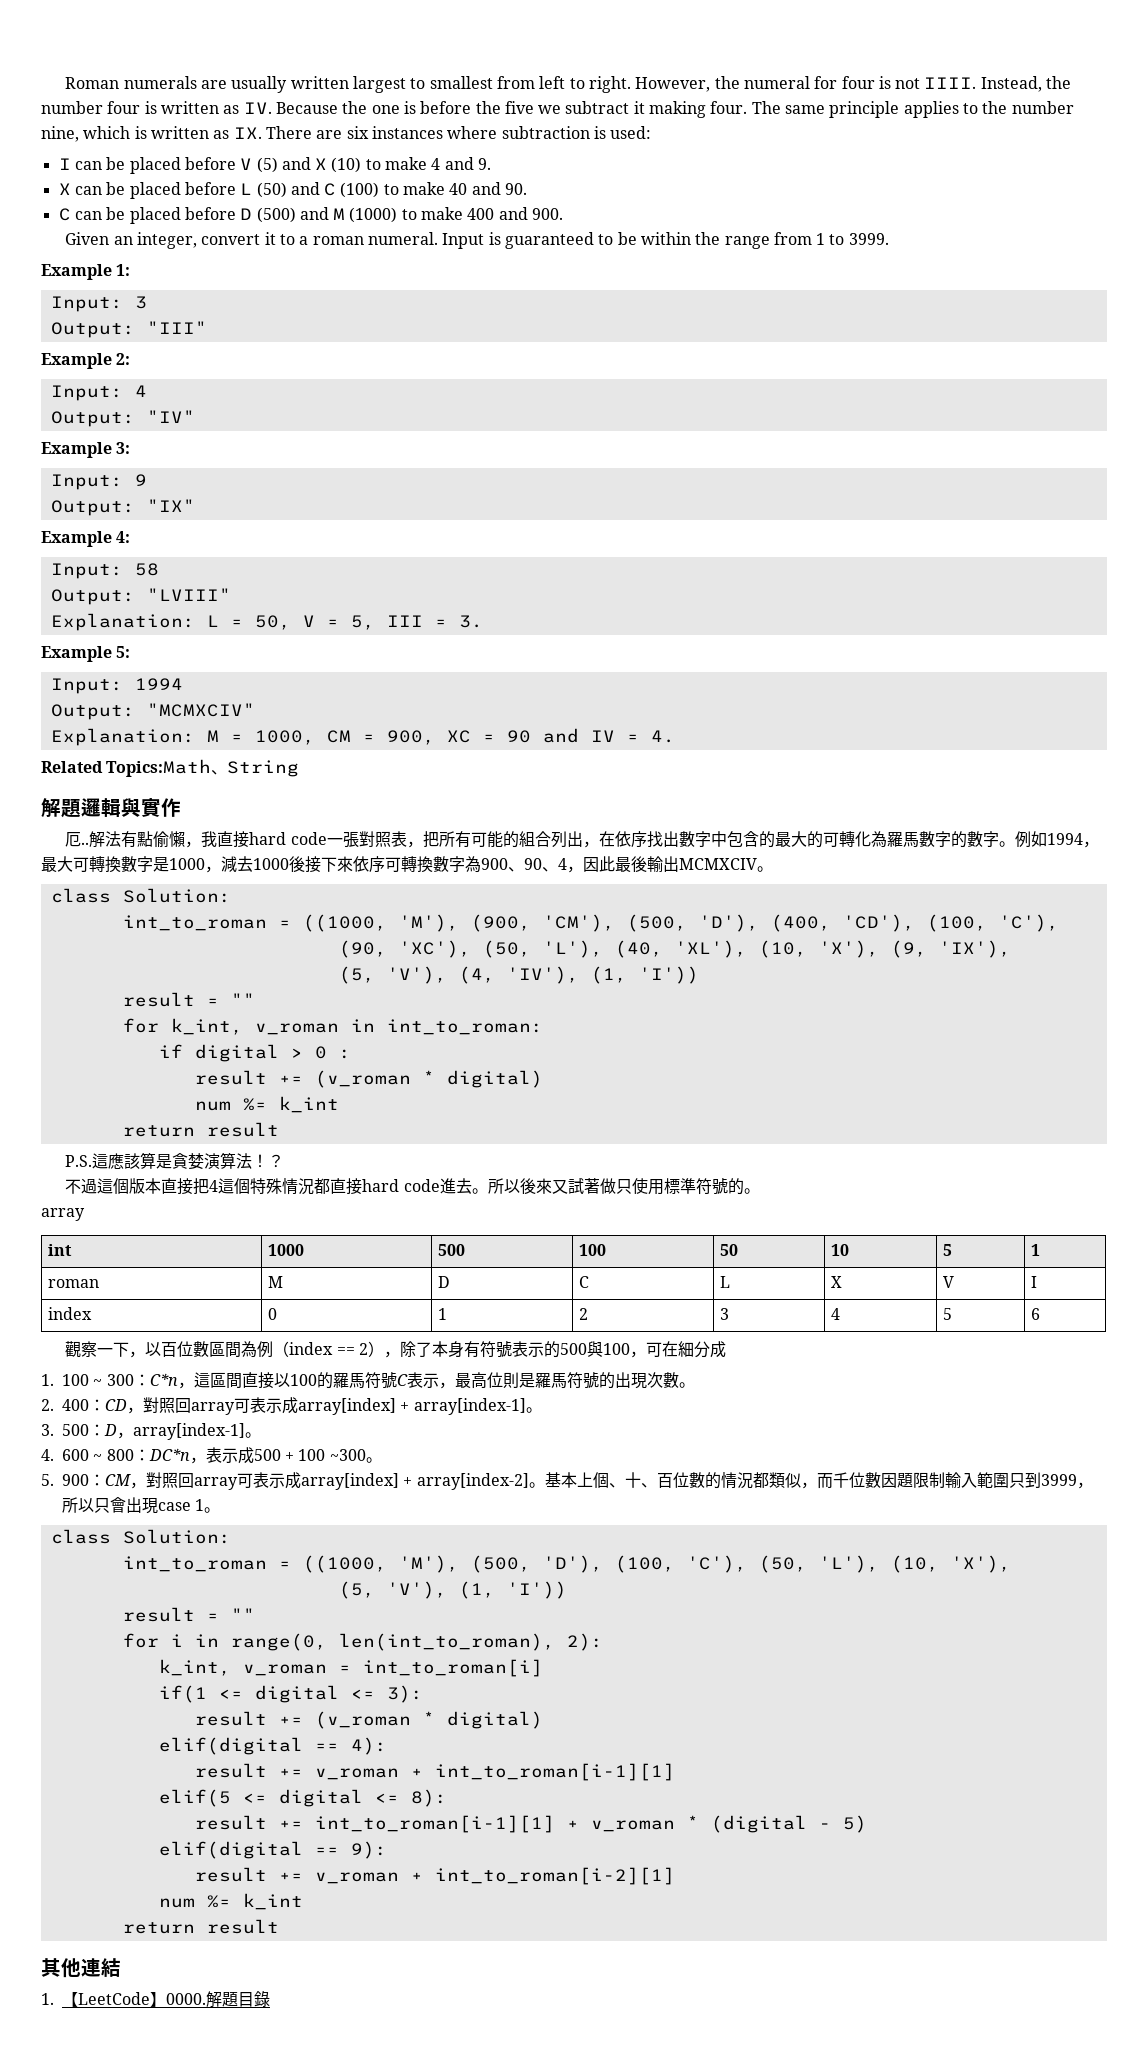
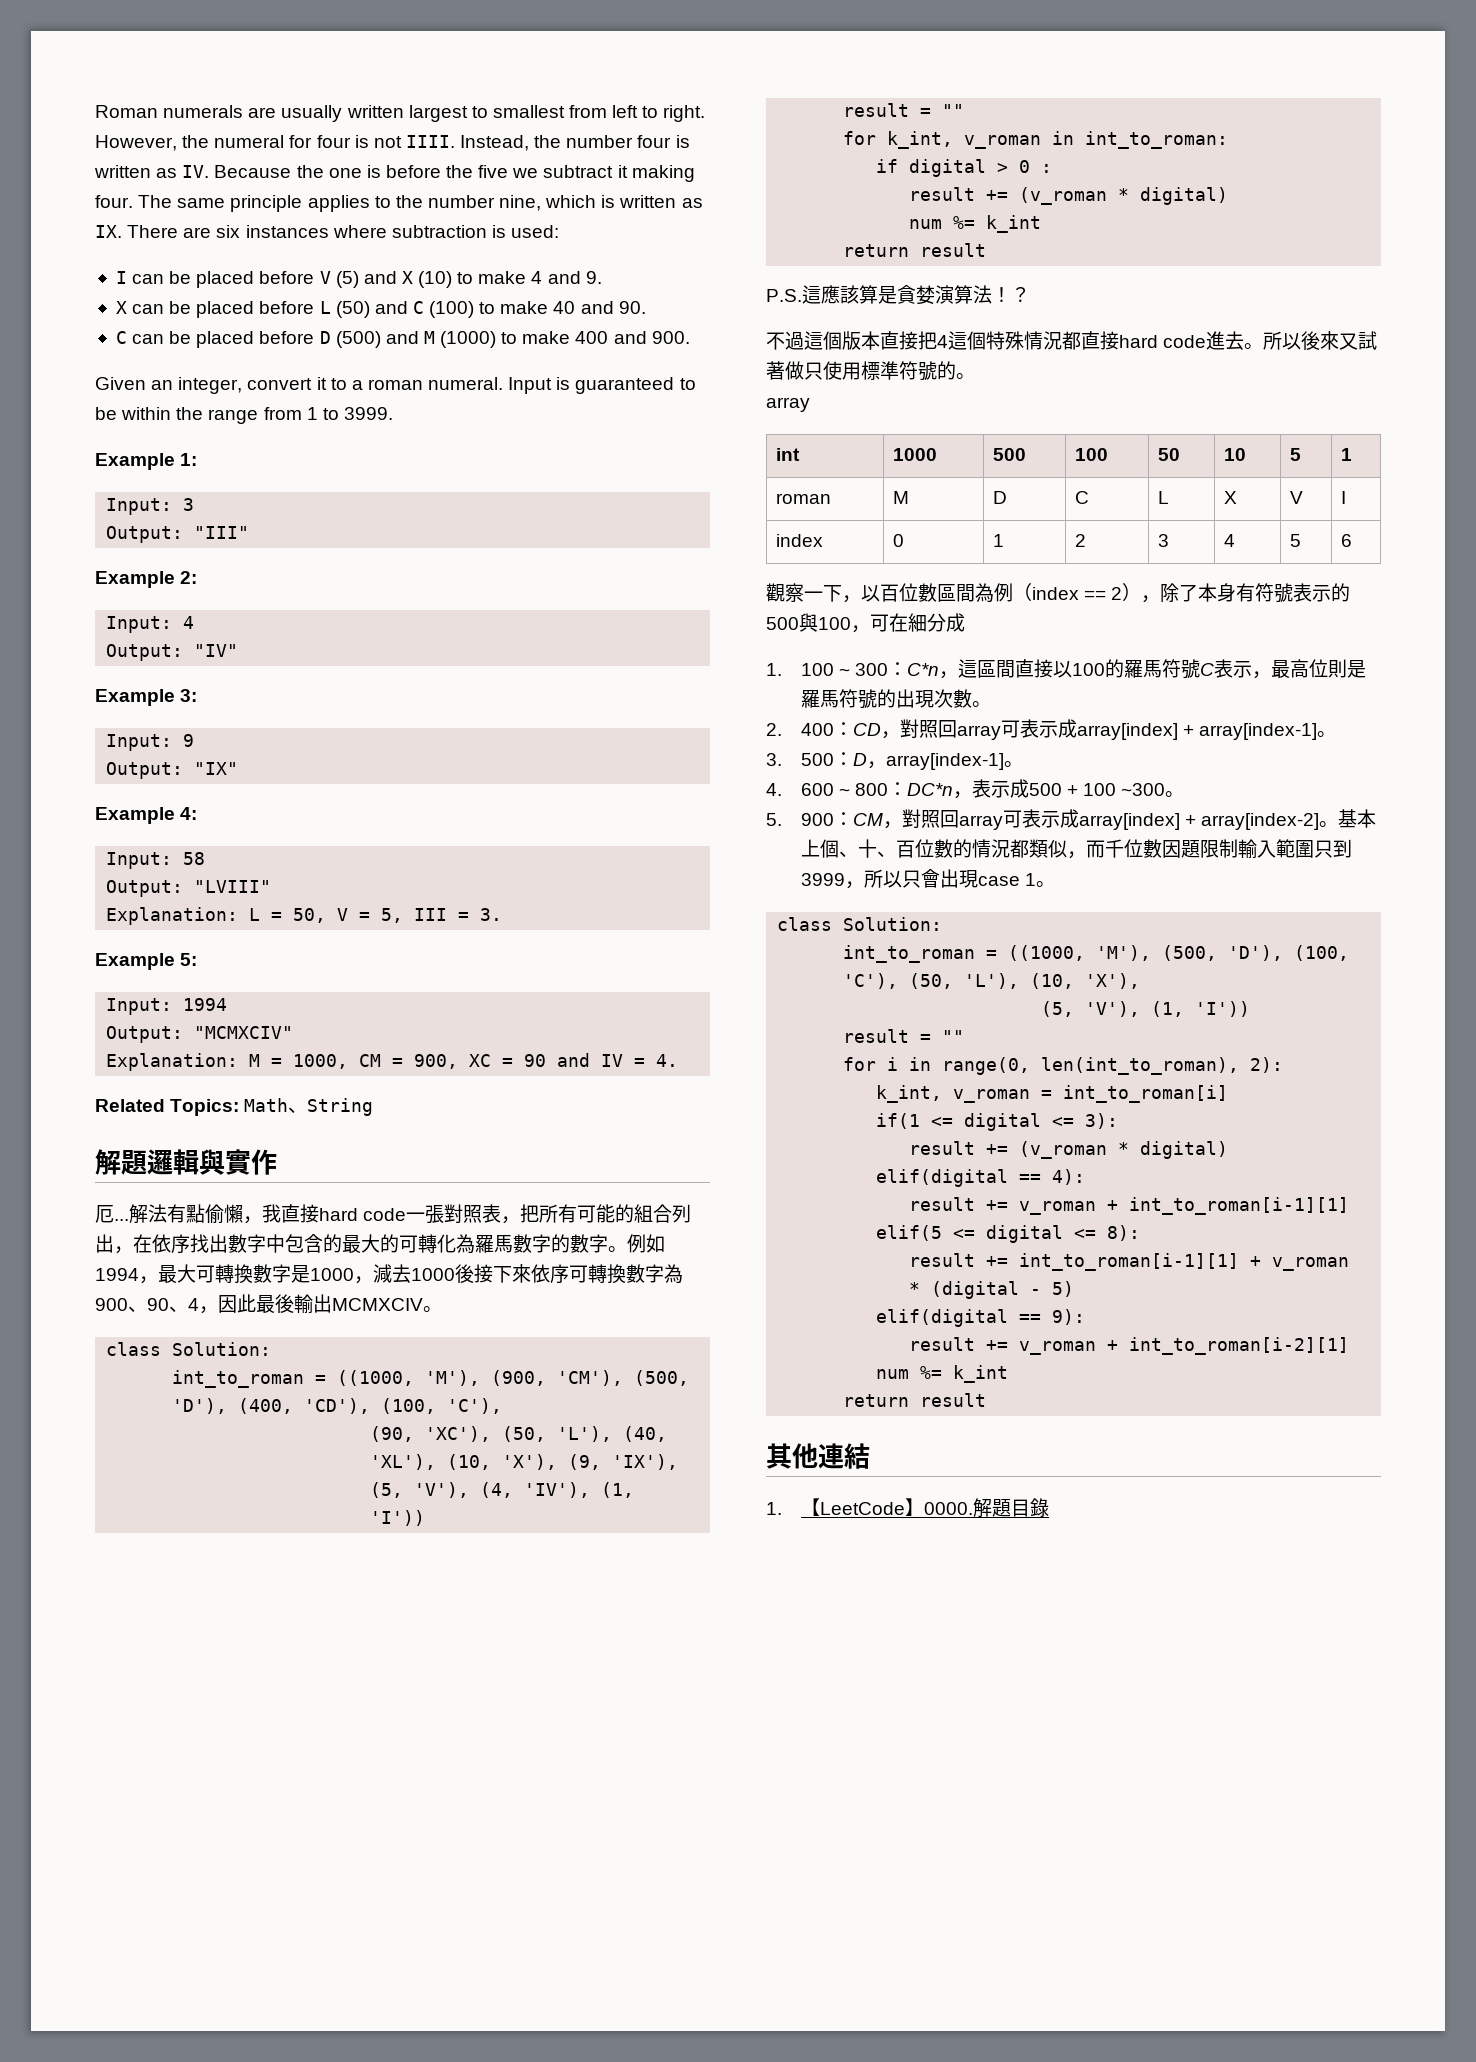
[106,759,212,777] Topics:Math -> [170,1098,289,1116] Topics: Math
[81,842,90,845] .. -> [114,1219,129,1221] ...

